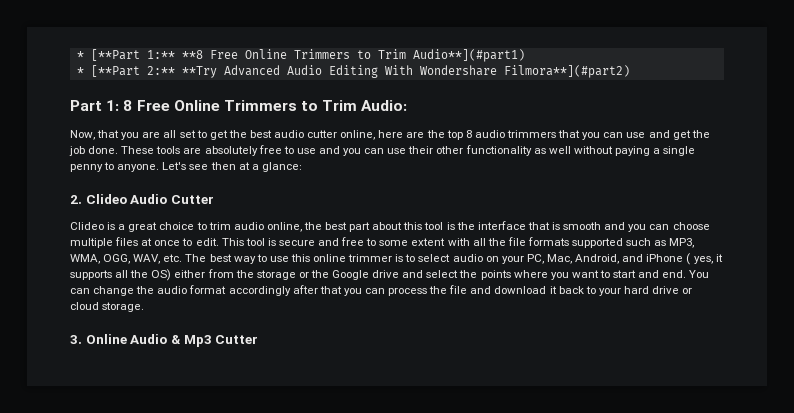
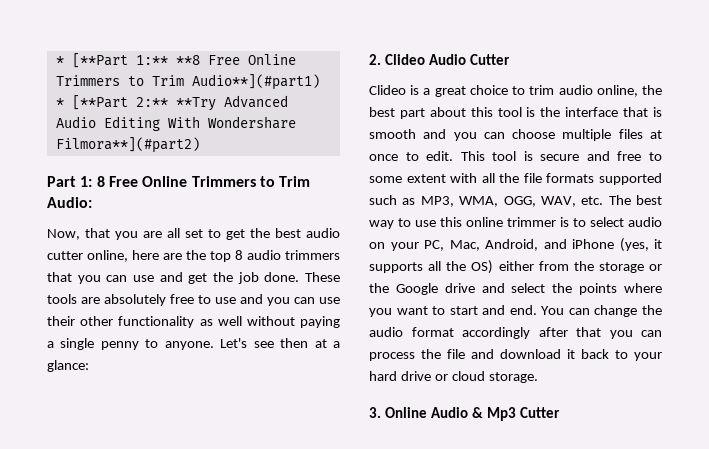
[686,253,713,265] ( yes, -> [619,238,649,252] (yes,

